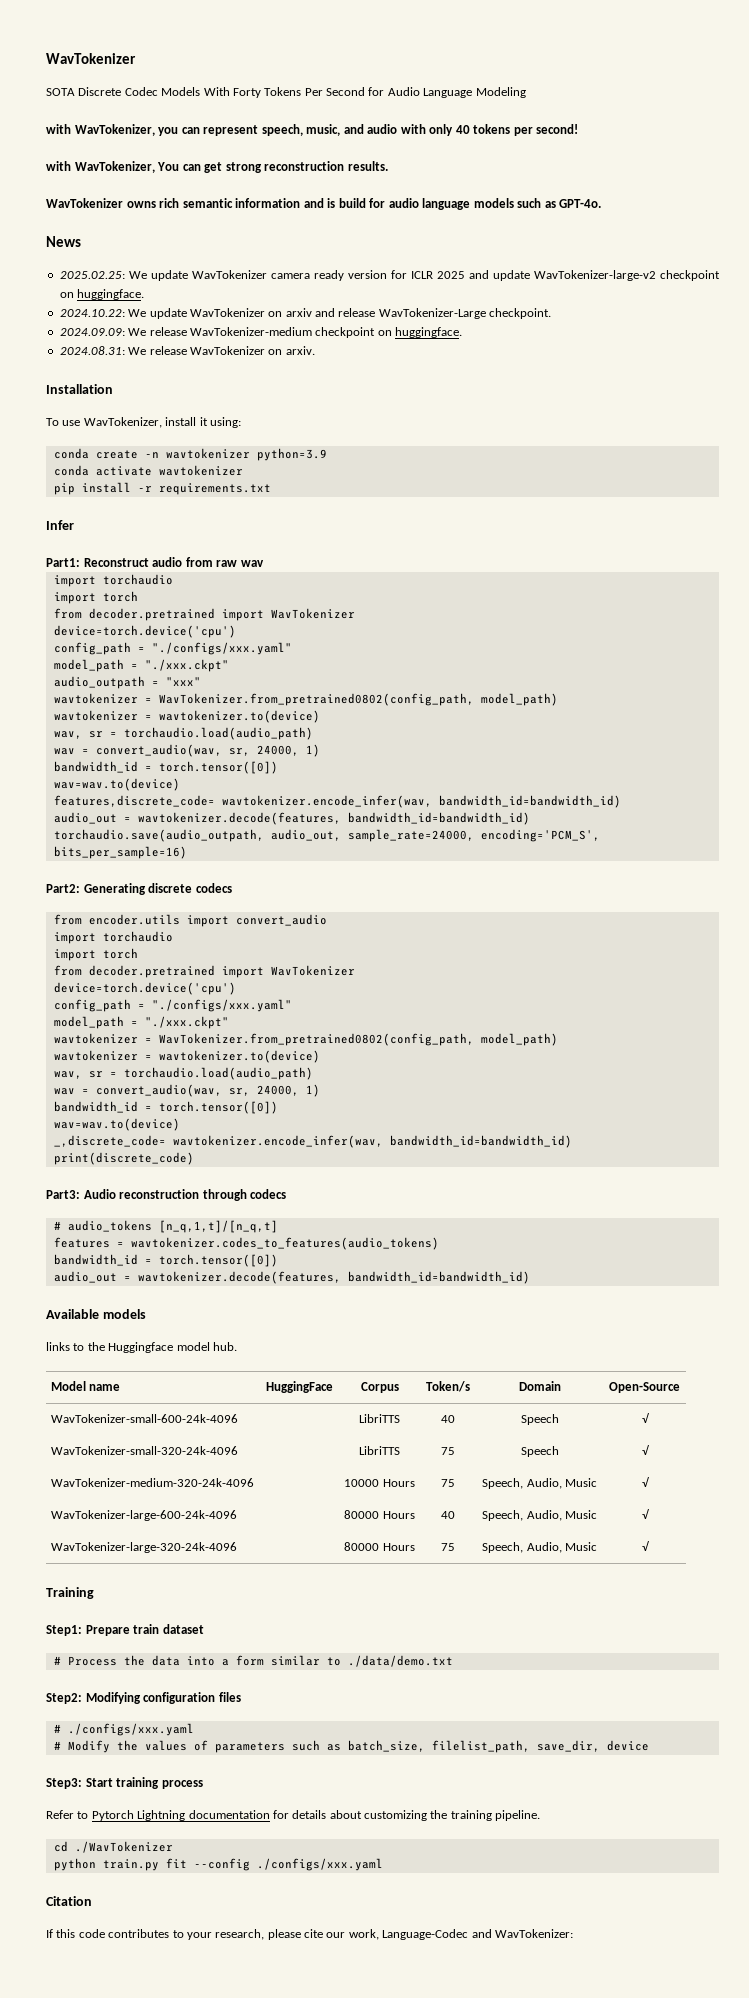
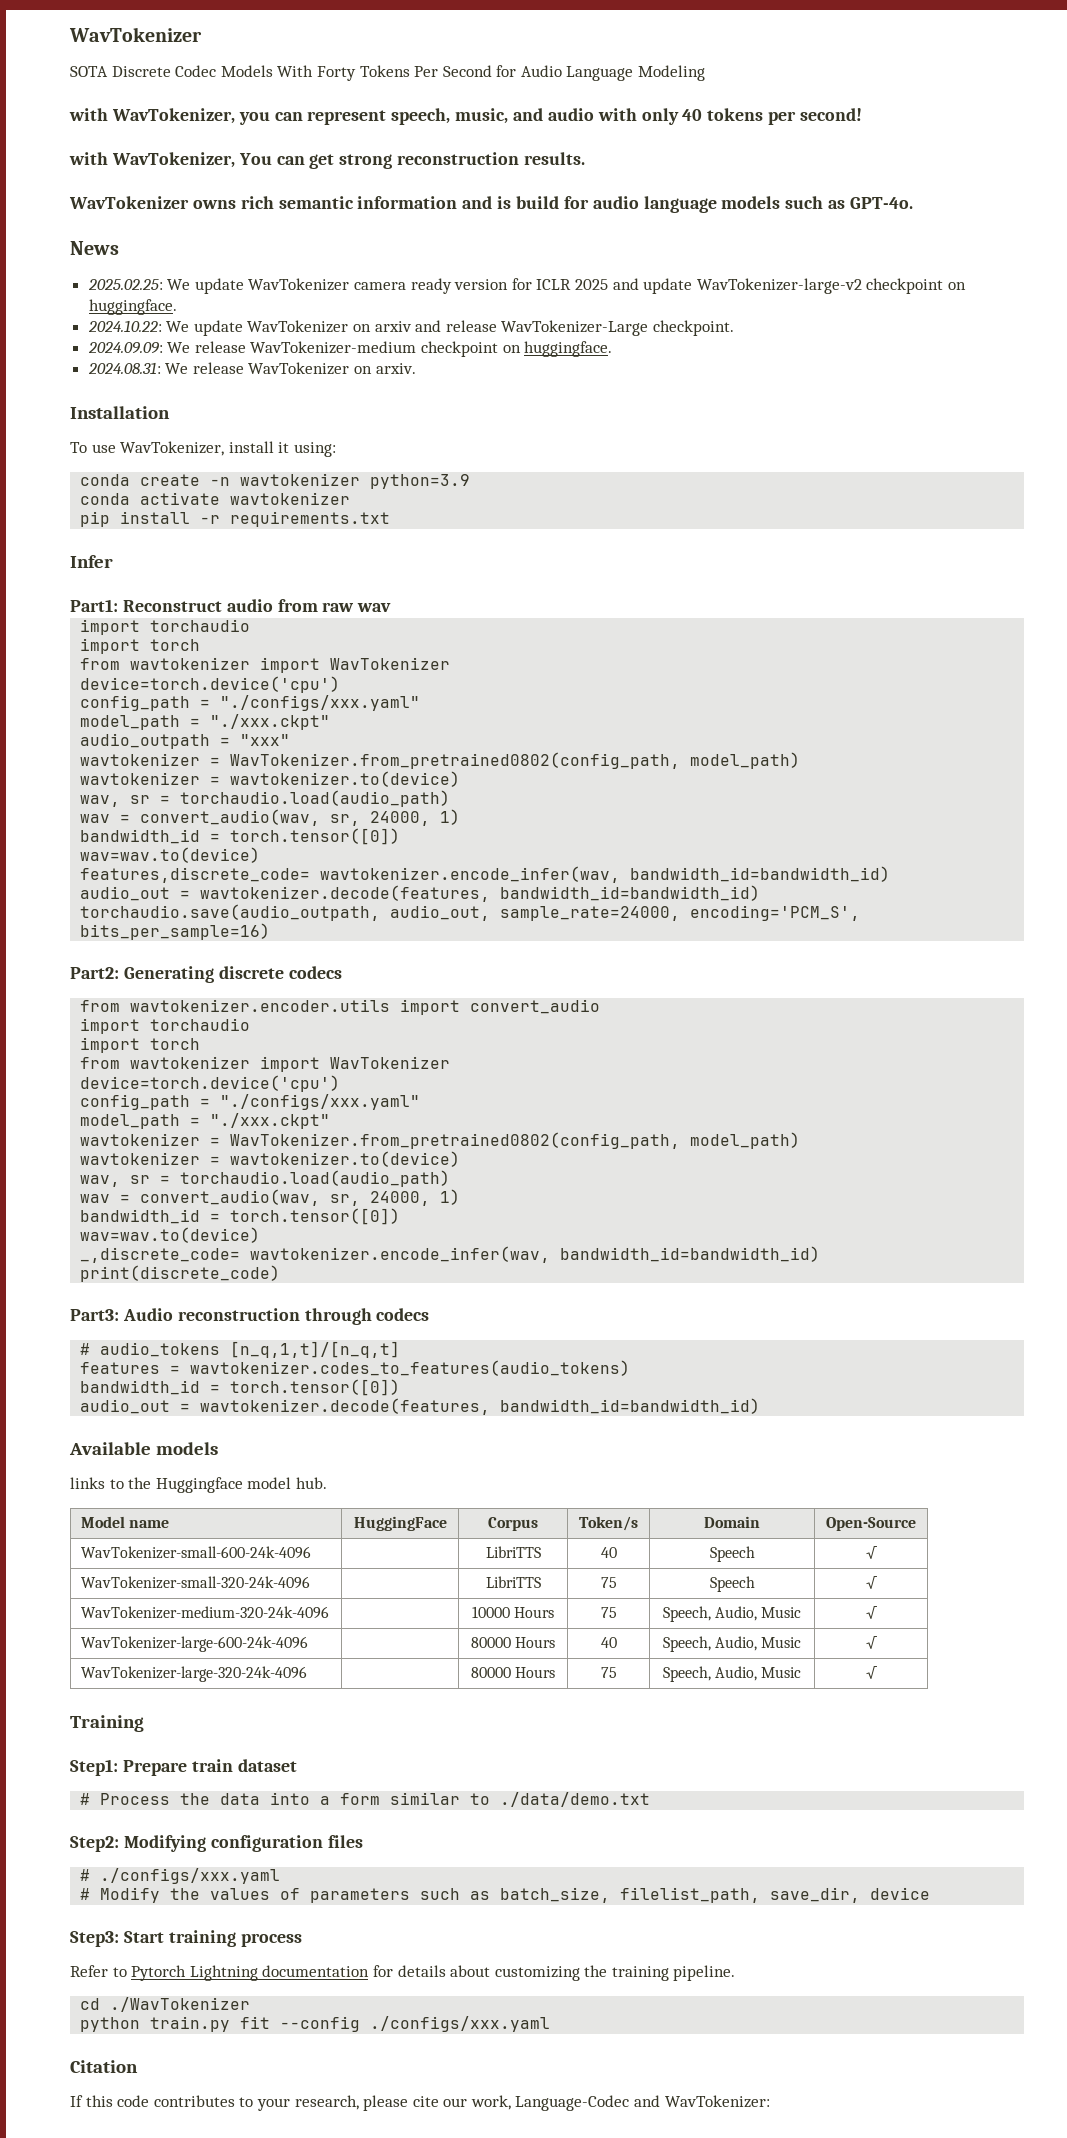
[88,608,215,621] decoder.pretrained -> [130,657,251,670] wavtokenizer
[88,914,180,925] encoder.utils -> [130,999,391,1012] wavtokenizer.encoder.utils
[88,965,215,978] decoder.pretrained -> [130,1056,251,1069] wavtokenizer

